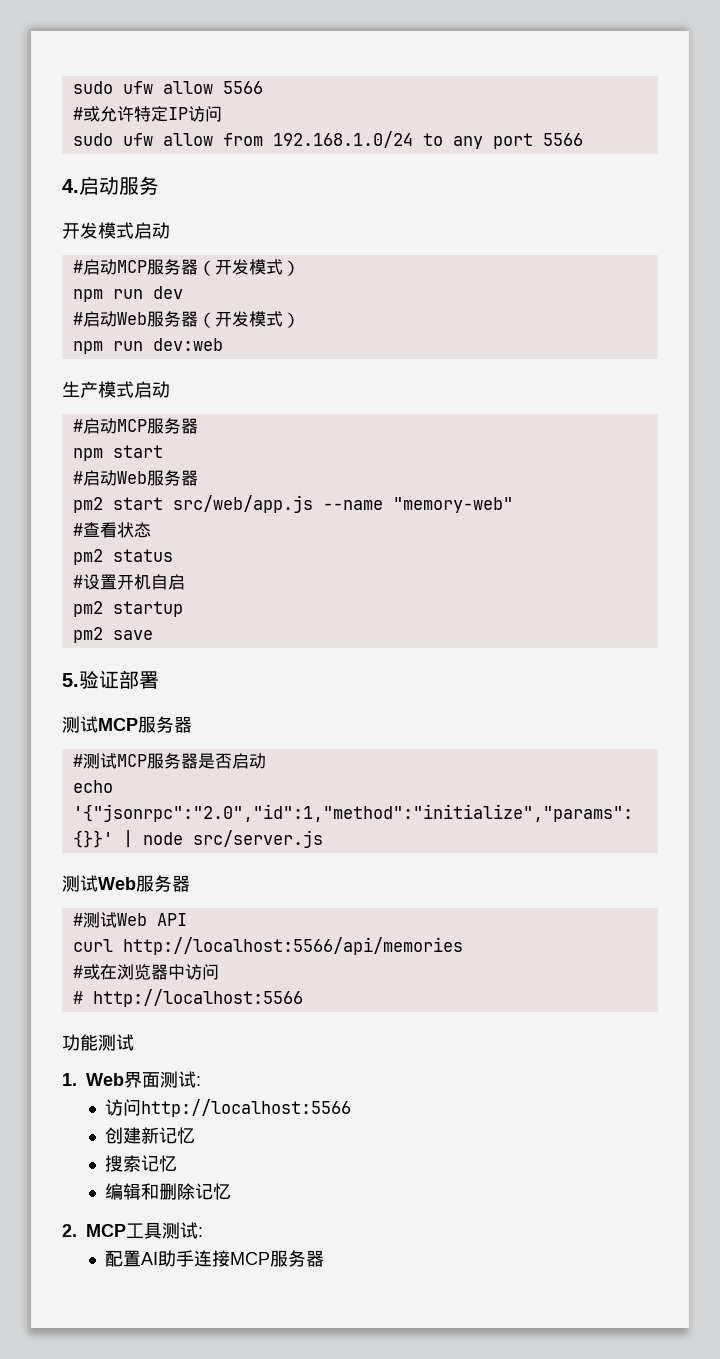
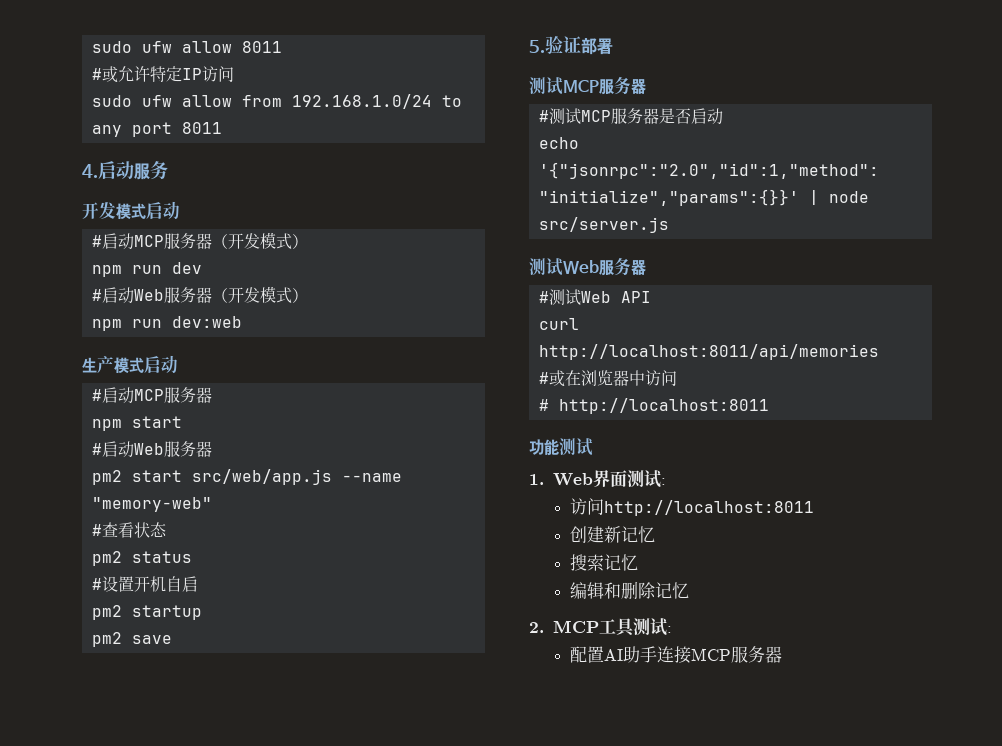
[72,81,263,94] sudo ufw allow 5566 -> [92,41,283,53] sudo ufw allow 8011
[542,133,583,146] 5566 -> [182,122,223,134] 8011
[122,937,463,955] http://localhost:5566/api/memories -> [539,344,880,360] http://localhost:8011/api/memories
[92,989,303,1007] http://localhost:5566 -> [559,398,770,414] http://localhost:8011
[140,1099,351,1117] http://localhost:5566 -> [603,500,814,516] http://localhost:8011

